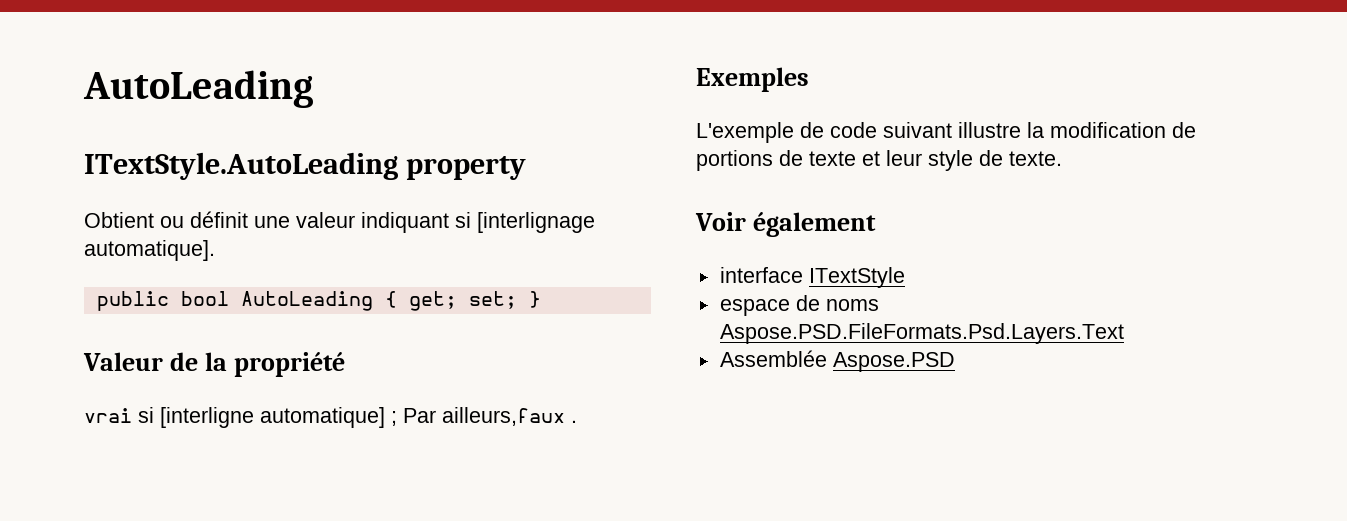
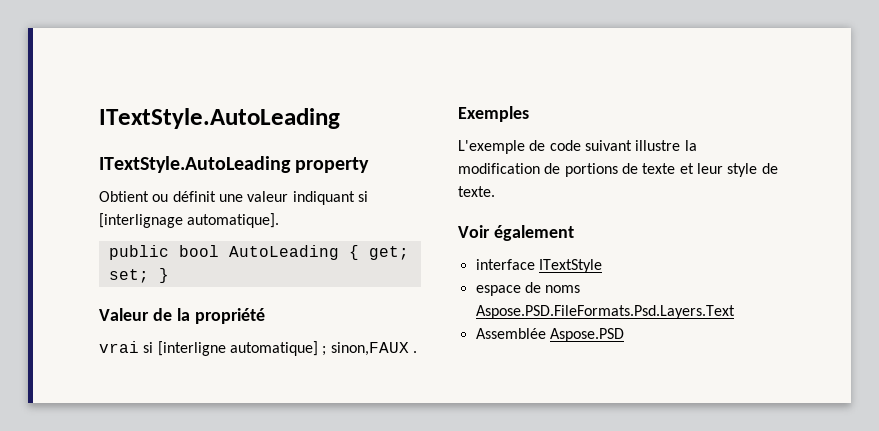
[83,70,313,108] AutoLeading -> [99,108,340,129] ITextStyle.AutoLeading
[403,407,565,426] Par ailleurs,faux -> [330,342,409,356] sinon,FAUX

